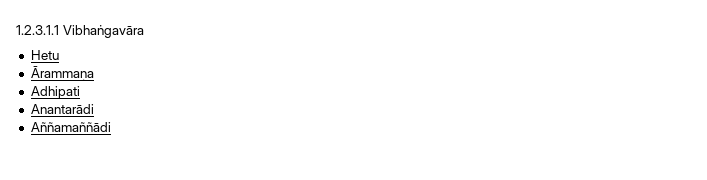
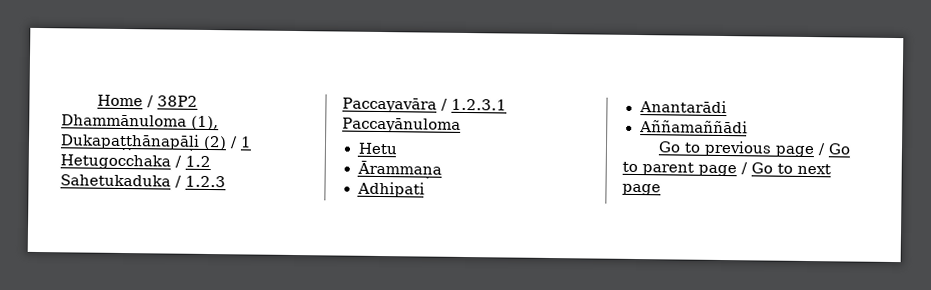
[16,25,144,38] 1.2.3.1.1 Vibhaṅgavāra -> [97,94,199,108] [61,114,219,131] [60,133,252,151] [60,154,211,170] [60,174,226,188] [342,97,507,113] [342,117,461,133] Home / 38P2 Dhammānuloma (1), Dukapaṭṭhānapāḷi (2) / 1 Hetugocchaka / 1.2 Sahetukaduka / 1.2.3 Paccayavāra / 1.2.3.1 Paccayānuloma
(111, 127) none -> [658,140,852,158] [622,161,831,177] [622,183,661,196] // Go to previous page / Go to parent page / Go to next page

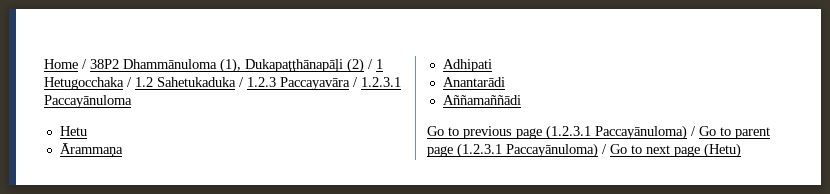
(816, 151) none -> [546,125,687,140] (1.2.3.1 Paccayānuloma)
(737, 170) none -> [457,143,598,158] (1.2.3.1 Paccayānuloma)
(661, 189) none -> [704,143,741,158] (Hetu)

